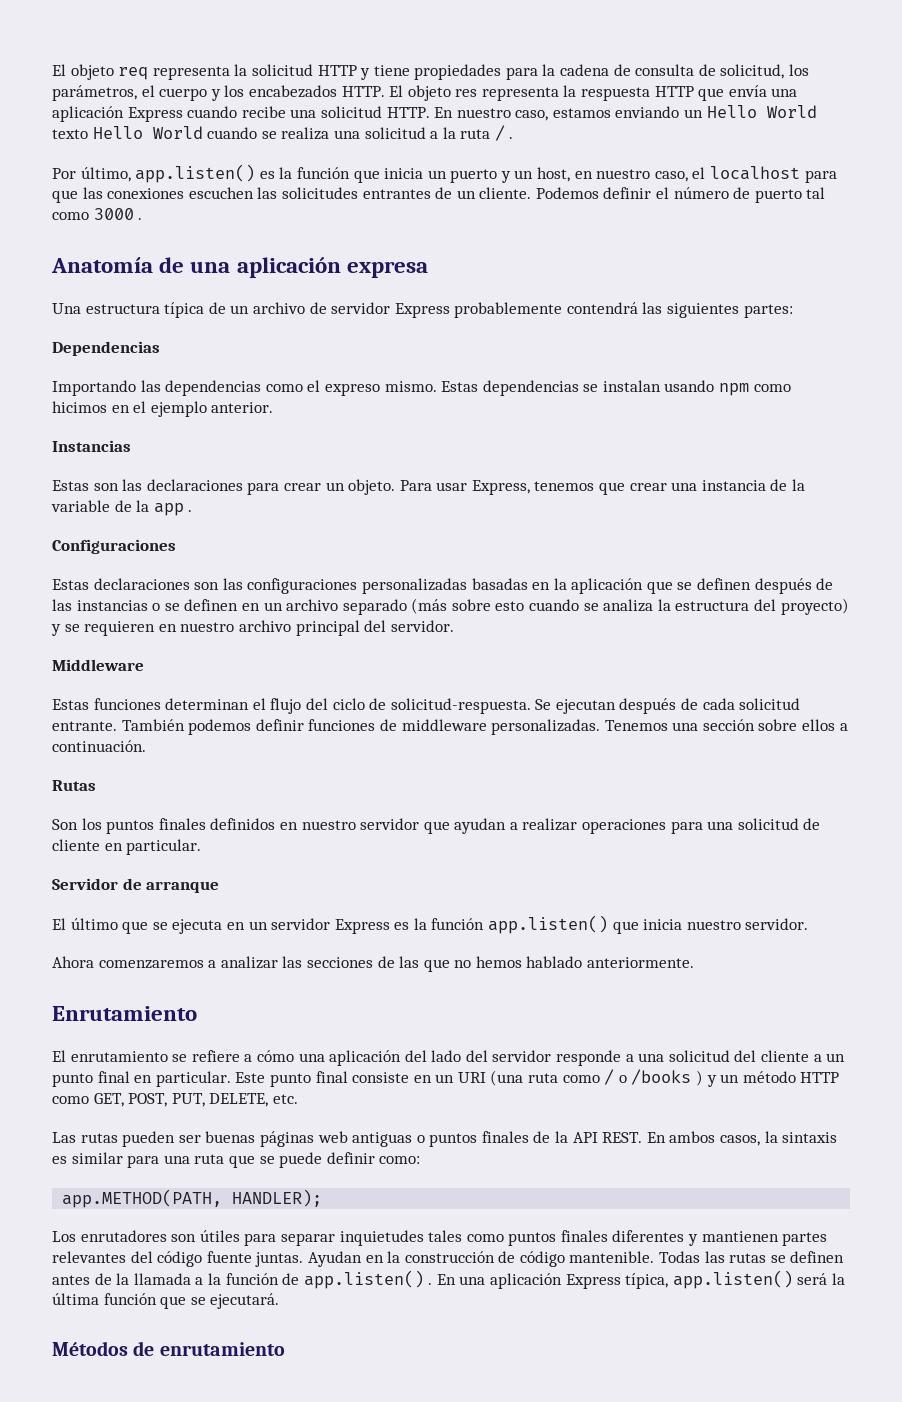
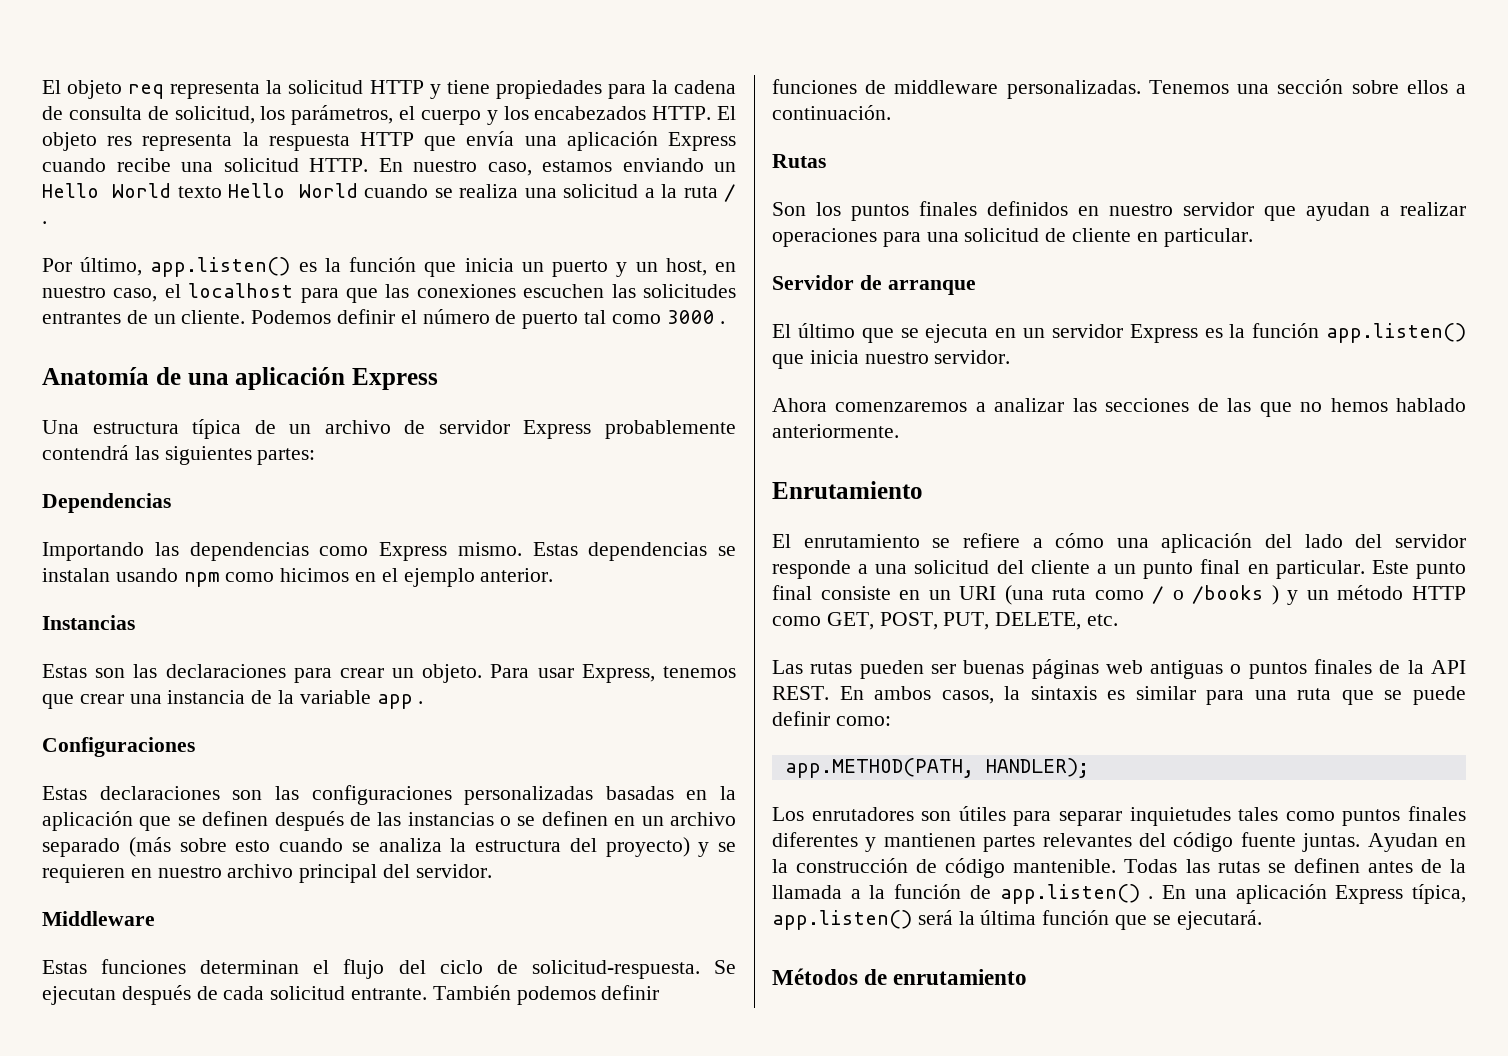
[346,261,428,278] expresa -> [352,368,438,390] Express
[307,380,380,396] el expreso -> [379,542,447,561] Express
[114,500,150,512] de la -> (371, 697) none

